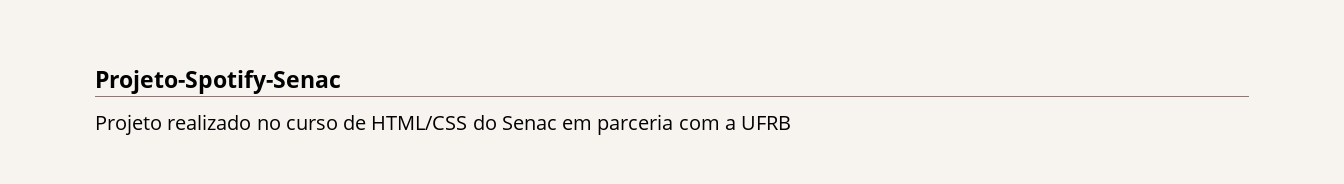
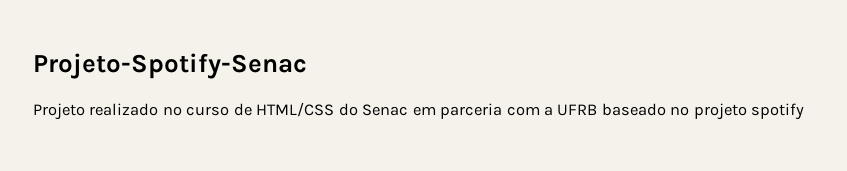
(792, 123) none -> [601,103,805,120] baseado no projeto spotify

